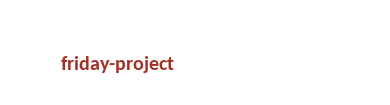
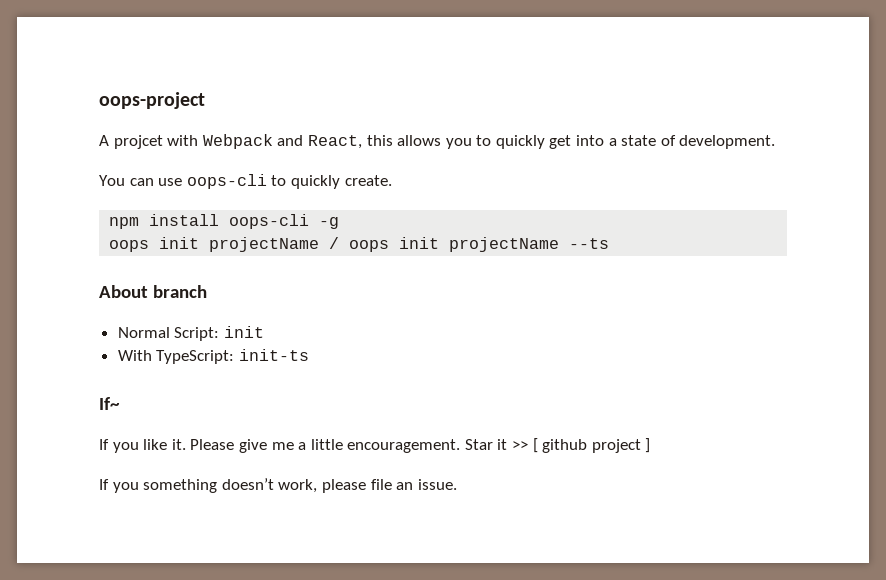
[61,56,174,73] friday-project -> [99,92,205,109] [99,134,776,149] [99,174,392,189] [109,214,340,229] [109,237,610,252] [99,285,207,298] [117,326,264,341] [117,349,309,364] [99,397,120,410] [99,438,651,453] [99,478,457,493] oops-project // A projcet with Webpack and React, this allows you to quickly get into a state of development. // You can use oops-cli to quickly create. // npm install oops-cli -g // oops init projectName / oops init projectName --ts // About branch // Normal Script: init // With TypeScript: init-ts // If~ // If you like it. Please give me a little encouragement. Star it >> [ github project ] // If you something doesn’t work, please file an issue.

